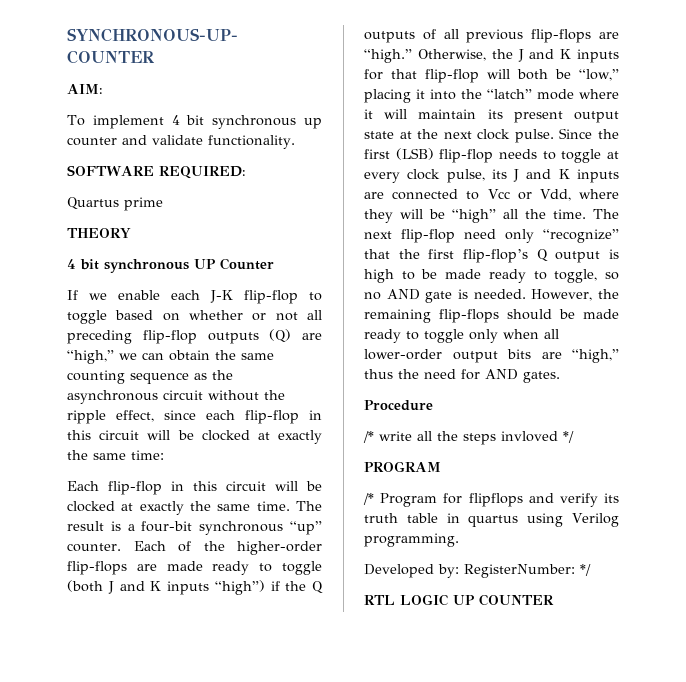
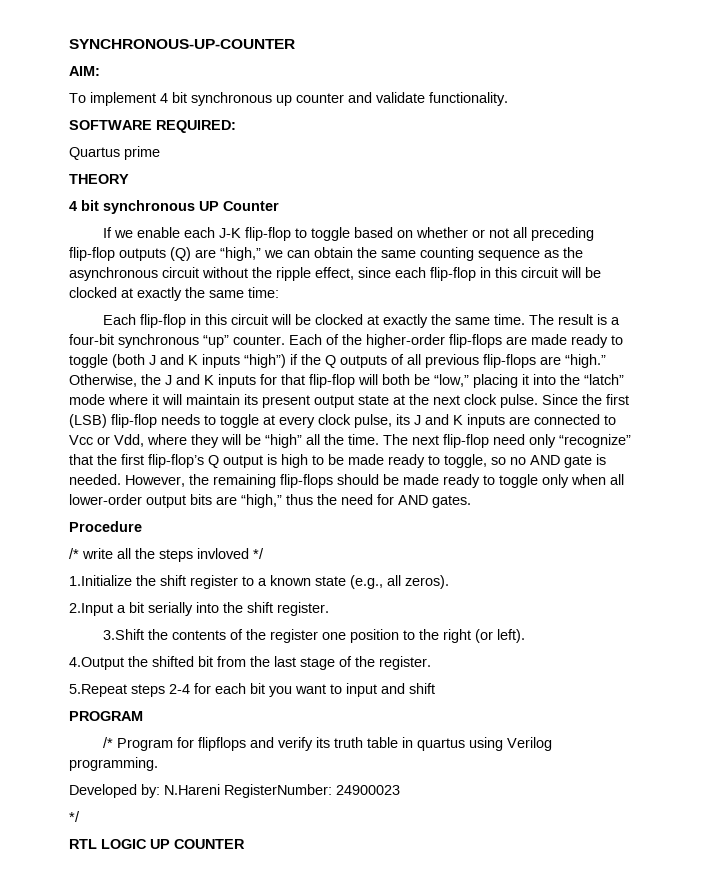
(574, 437) none -> [69,575,449,589] [69,602,329,616] [102,629,525,643] [69,656,431,670] [69,683,435,697] // 1.Initialize the shift register to a known state (e.g., all zeros). // 2.Input a bit serially into the shift register. // 3.Shift the contents of the register one position to the right (or left). // 4.Output the shifted bit from the last stage of the register. // 5.Repeat steps 2-4 for each bit you want to input and shift
[464,564,575,578] RegisterNumber: -> [164,784,400,798] N.Hareni RegisterNumber: 24900023 //

